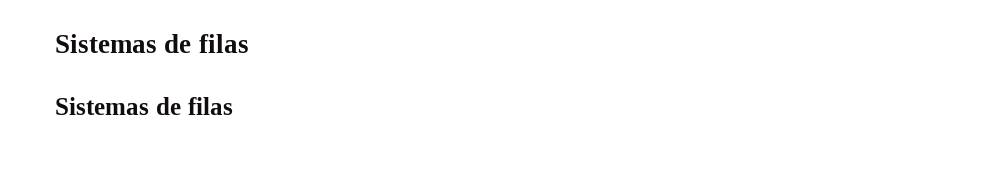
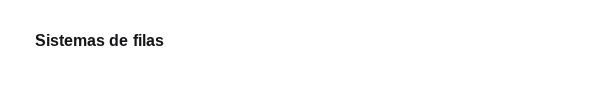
[55,34,249,53] [55,97,233,115] Sistemas de filas // Sistemas de filas -> [35,34,164,46] Sistemas de filas

